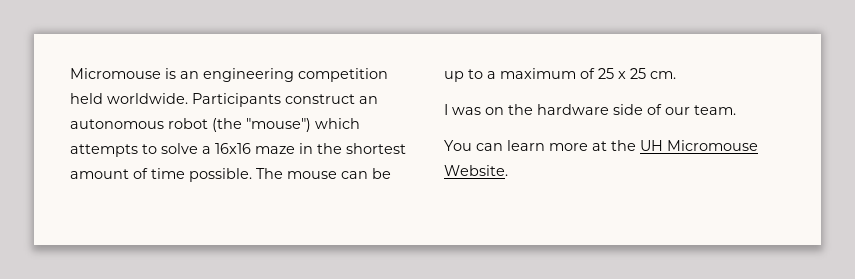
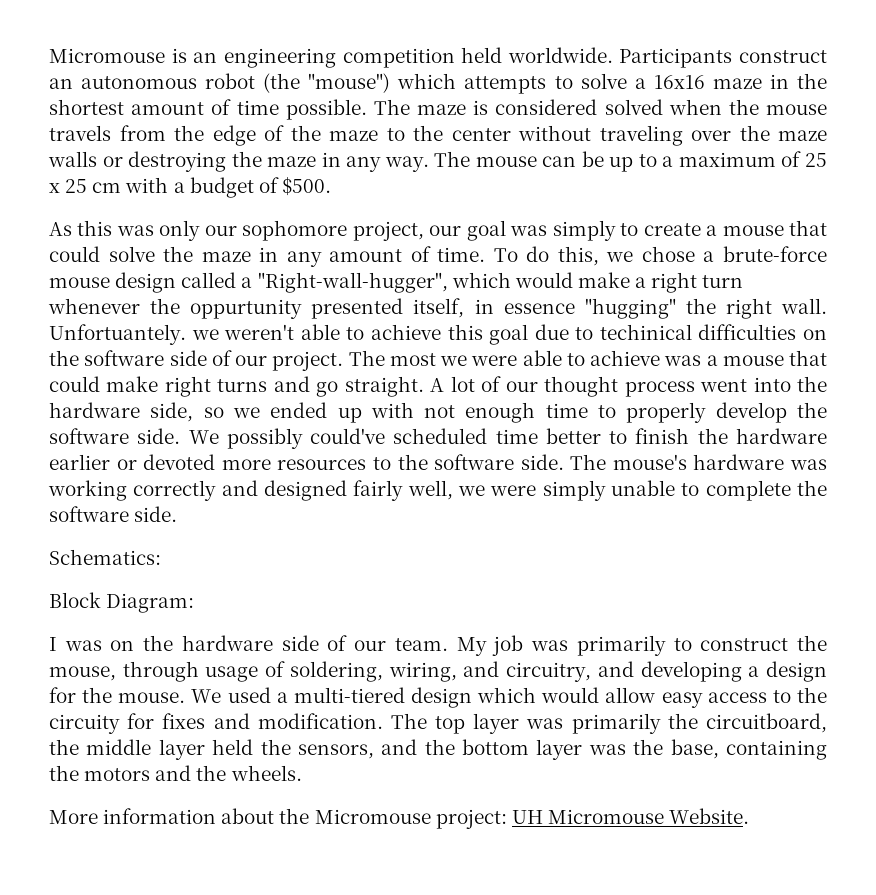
(283, 173) none -> [417,99,827,115] [49,125,827,146] [48,151,471,172] maze is considered solved when the mouse travels from the edge of the maze to the center without traveling over the maze walls or destroying the maze in any way. The
[650,71,676,79] cm. -> [92,177,331,198] [49,220,827,241] [49,246,827,267] [49,272,744,293] [48,298,828,319] [49,324,827,345] [49,350,827,371] [49,376,827,397] [49,402,827,423] [49,428,827,449] [49,454,828,470] [48,480,827,501] [49,506,178,522] [49,549,161,565] [49,592,195,613] cm with a budget of $500. // As this was only our sophomore project, our goal was simply to create a mouse that could solve the maze in any amount of time. To do this, we chose a brute-force mouse design called a "Right-wall-hugger", which would make a right turn whenever the oppurtunity presented itself, in essence "hugging" the right wall. Unfortuantely. we weren't able to achieve this goal due to techinical difficulties on the software side of our project. The most we were able to achieve was a mouse that could make right turns and go straight. A lot of our thought process went into the hardware side, so we ended up with not enough time to properly develop the software side. We possibly could've scheduled time better to finish the hardware earlier or devoted more resources to the software side. The mouse's hardware was working correctly and designed fairly well, we were simply unable to complete the software side. // Schematics: // Block Diagram:
[444,140,636,151] // You can learn more at the -> [456,635,828,656] [49,661,828,682] [49,687,827,708] [49,713,827,734] [49,739,827,760] [49,765,302,781] [49,808,507,829] My job was primarily to construct the mouse, through usage of soldering, wiring, and circuitry, and developing a design for the mouse. We used a multi-tiered design which would allow easy access to the circuity for fixes and modification. The top layer was primarily the circuitboard, the middle layer held the sensors, and the bottom layer was the base, containing the motors and the wheels. // More information about the Micromouse project:

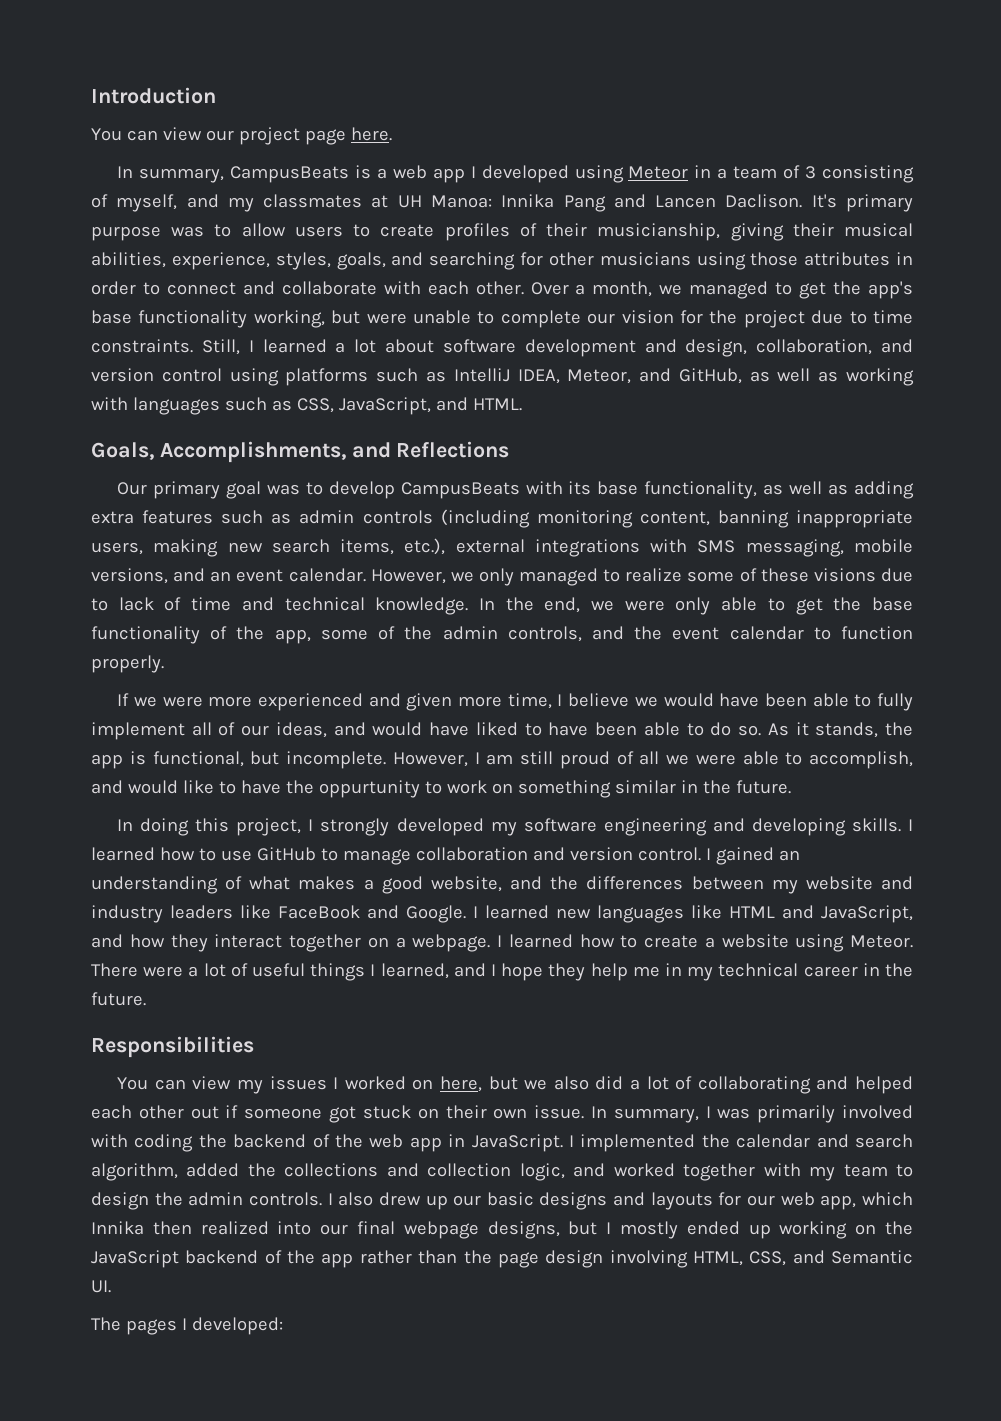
[49,47,827,68] [49,73,828,94] [49,99,827,120] [49,125,827,146] [48,151,827,172] [49,177,331,198] [49,220,827,241] [49,246,827,267] [49,272,744,293] [48,298,828,319] [49,324,827,345] [49,350,827,371] [49,376,827,397] [49,402,827,423] [49,428,827,449] [49,454,828,470] [48,480,827,501] [49,506,178,522] [49,549,161,565] [49,592,195,613] [49,635,828,656] [49,661,828,682] [49,687,827,708] [49,713,827,734] [49,739,827,760] [49,765,302,781] [49,808,750,829] Micromouse is an engineering competition held worldwide. Participants construct an autonomous robot (the "mouse") which attempts to solve a 16x16 maze in the shortest amount of time possible. The maze is considered solved when the mouse travels from the edge of the maze to the center without traveling over the maze walls or destroying the maze in any way. The mouse can be up to a maximum of 25 x 25 cm with a budget of $500. // As this was only our sophomore project, our goal was simply to create a mouse that could solve the maze in any amount of time. To do this, we chose a brute-force mouse design called a "Right-wall-hugger", which would make a right turn whenever the oppurtunity presented itself, in essence "hugging" the right wall. Unfortuantely. we weren't able to achieve this goal due to techinical difficulties on the software side of our project. The most we were able to achieve was a mouse that could make right turns and go straight. A lot of our thought process went into the hardware side, so we ended up with not enough time to properly develop the software side. We possibly could've scheduled time better to finish the hardware earlier or devoted more resources to the software side. The mouse's hardware was working correctly and designed fairly well, we were simply unable to complete the software side. // Schematics: // Block Diagram: // I was on the hardware side of our team. My job was primarily to construct the mouse, through usage of soldering, wiring, and circuitry, and developing a design for the mouse. We used a multi-tiered design which would allow easy access to the circuity for fixes and modification. The top layer was primarily the circuitboard, the middle layer held the sensors, and the bottom layer was the base, containing the motors and the wheels. // More information about the Micromouse project: UH Micromouse Website. -> [91,87,216,104] [91,127,392,145] [117,165,914,183] [91,194,914,212] [91,223,914,241] [91,252,913,270] [91,281,913,299] [91,310,913,328] [91,339,913,357] [91,368,915,386] [91,397,522,415] [91,441,510,463] [117,481,915,499] [91,509,914,528] [91,538,913,557] [91,568,913,586] [91,597,914,615] [91,626,913,644] [91,655,164,673] [117,693,914,711] [91,722,913,740] [91,751,913,769] [91,780,791,798] [117,818,913,836] [91,847,800,865] [91,876,913,894] [91,905,913,923] [91,934,913,952] [91,963,914,981] [91,992,146,1006] [91,1036,254,1058] [117,1076,914,1094] [91,1105,913,1123] [91,1134,913,1152] [91,1163,913,1181] [91,1192,913,1210] [91,1221,913,1239] [91,1250,914,1268] [91,1280,111,1293] [91,1317,283,1335] Introduction // You can view our project page here. // In summary, CampusBeats is a web app I developed using Meteor in a team of 3 consisting of myself, and my classmates at UH Manoa: Innika Pang and Lancen Daclison. It's primary purpose was to allow users to create profiles of their musicianship, giving their musical abilities, experience, styles, goals, and searching for other musicians using those attributes in order to connect and collaborate with each other. Over a month, we managed to get the app's base functionality working, but were unable to complete our vision for the project due to time constraints. Still, I learned a lot about software development and design, collaboration, and version control using platforms such as IntelliJ IDEA, Meteor, and GitHub, as well as working with languages such as CSS, JavaScript, and HTML. // Goals, Accomplishments, and Reflections // Our primary goal was to develop CampusBeats with its base functionality, as well as adding extra features such as admin controls (including monitoring content, banning inappropriate users, making new search items, etc.), external integrations with SMS messaging, mobile versions, and an event calendar. However, we only managed to realize some of these visions due to lack of time and technical knowledge. In the end, we were only able to get the base functionality of the app, some of the admin controls, and the event calendar to function properly. // If we were more experienced and given more time, I believe we would have been able to fully implement all of our ideas, and would have liked to have been able to do so. As it stands, the app is functional, but incomplete. However, I am still proud of all we were able to accomplish, and would like to have the oppurtunity to work on something similar in the future. // In doing this project, I strongly developed my software engineering and developing skills. I learned how to use GitHub to manage collaboration and version control. I gained an understanding of what makes a good website, and the differences between my website and industry leaders like FaceBook and Google. I learned new languages like HTML and JavaScript, and how they interact together on a webpage. I learned how to create a website using Meteor. There were a lot of useful things I learned, and I hope they help me in my technical career in the future. // Responsibilities // You can view my issues I worked on here, but we also did a lot of collaborating and helped each other out if someone got stuck on their own issue. In summary, I was primarily involved with coding the backend of the web app in JavaScript. I implemented the calendar and search algorithm, added the collections and collection logic, and worked together with my team to design the admin controls. I also drew up our basic designs and layouts for our web app, which Innika then realized into our final webpage designs, but I mostly ended up working on the JavaScript backend of the app rather than the page design involving HTML, CSS, and Semantic UI. // The pages I developed:

